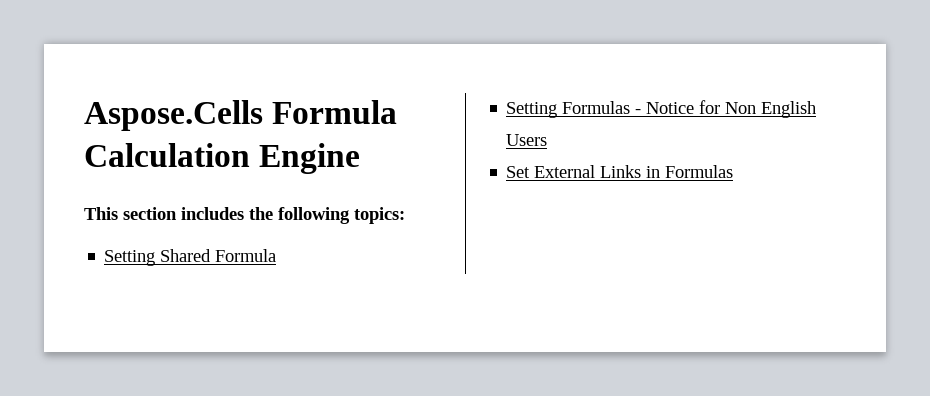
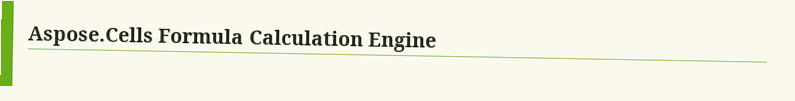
[84,207,405,224] [104,249,277,266] [506,100,817,118] [506,134,548,146] [506,165,734,178] // This section includes the following topics: // Setting Shared Formula // Setting Formulas - Notice for Non English Users // Set External Links in Formulas -> (437, 42) none

